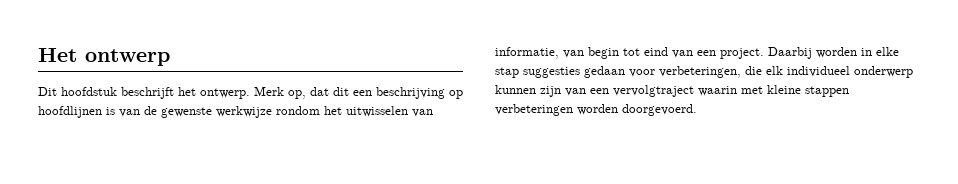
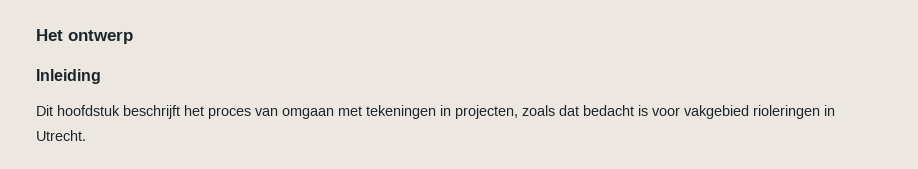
(170, 57) none -> [36,69,101,84] // Inleiding
[200,86,463,99] [38,106,433,118] [495,47,899,59] [495,66,913,78] [495,85,849,97] [495,104,697,116] ontwerp. Merk op, dat dit een beschrijving op hoofdlijnen is van de gewenste werkwijze rondom het uitwisselen van informatie, van begin tot eind van een project. Daarbij worden in elke stap suggesties gedaan voor verbeteringen, die elk individueel onderwerp kunnen zijn van een vervolgtraject waarin met kleine stappen verbeteringen worden doorgevoerd. -> [208,105,835,119] [36,130,86,141] proces van omgaan met tekeningen in projecten, zoals dat bedacht is voor vakgebied rioleringen in Utrecht.

